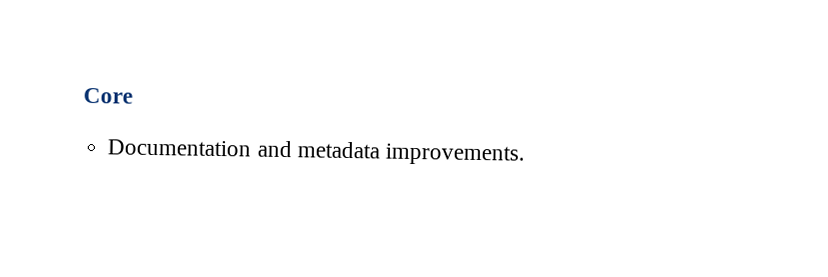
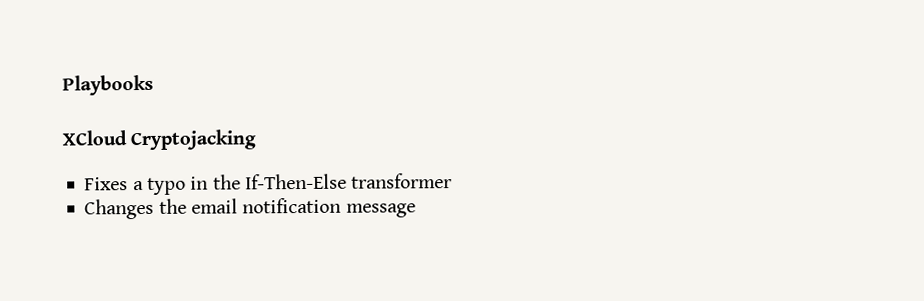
[83,87,133,104] [107,139,525,166] Core // Documentation and metadata improvements. -> [62,74,154,96] [62,129,257,151] [84,173,453,195] [84,197,416,220] Playbooks // XCloud Cryptojacking // Fixes a typo in the If-Then-Else transformer // Changes the email notification message

